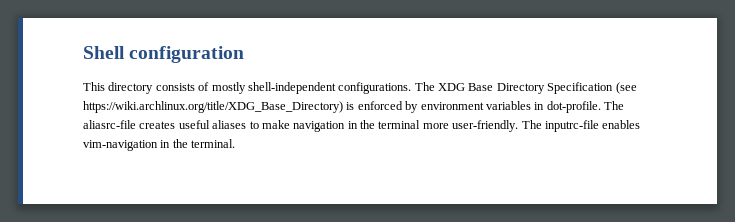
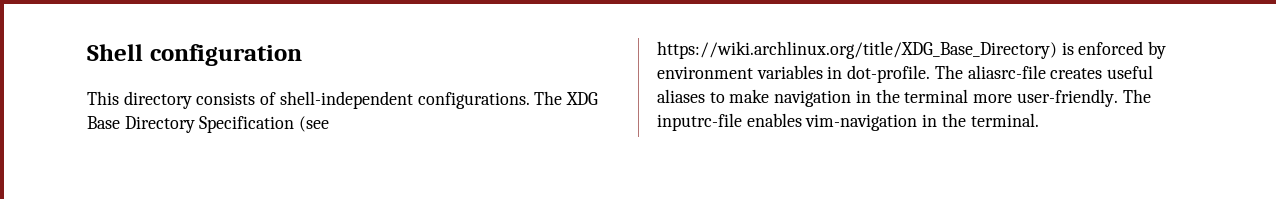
[211,82,246,94] mostly -> (277, 98) none

